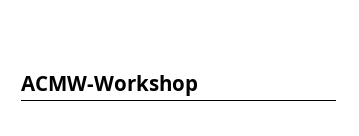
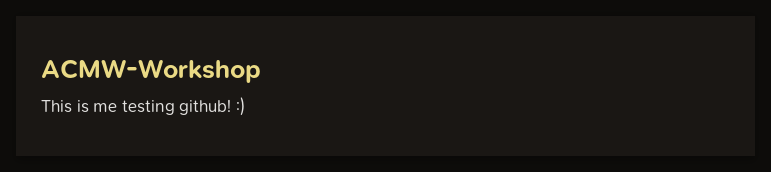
(198, 85) none -> [41,97,245,116] // This is me testing github! :)

